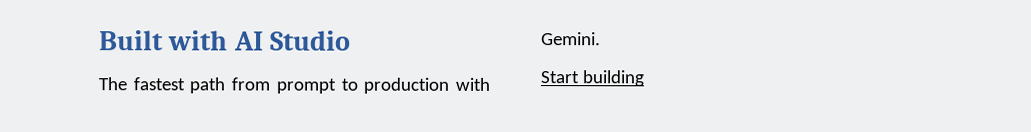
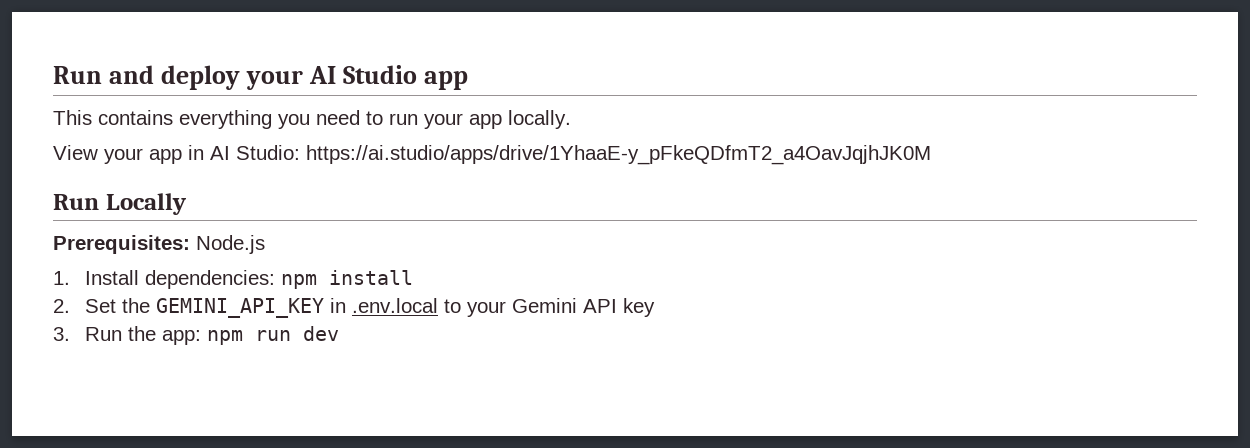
[99,30,352,51] [98,77,491,94] [541,32,601,46] [540,70,644,87] Built with AI Studio // The fastest path from prompt to production with Gemini. // Start building -> [53,65,469,90] [53,110,571,129] [53,145,931,165] [53,193,187,215] [53,235,265,254] [53,270,413,289] [53,298,655,318] [53,326,339,345] Run and deploy your AI Studio app // This contains everything you need to run your app locally. // View your app in AI Studio: https://ai.studio/apps/drive/1YhaaE-y_pFkeQDfmT2_a4OavJqjhJK0M // Run Locally // Prerequisites: Node.js // 1. Install dependencies: npm install // 2. Set the GEMINI_API_KEY in .env.local to your Gemini API key // 3. Run the app: npm run dev

